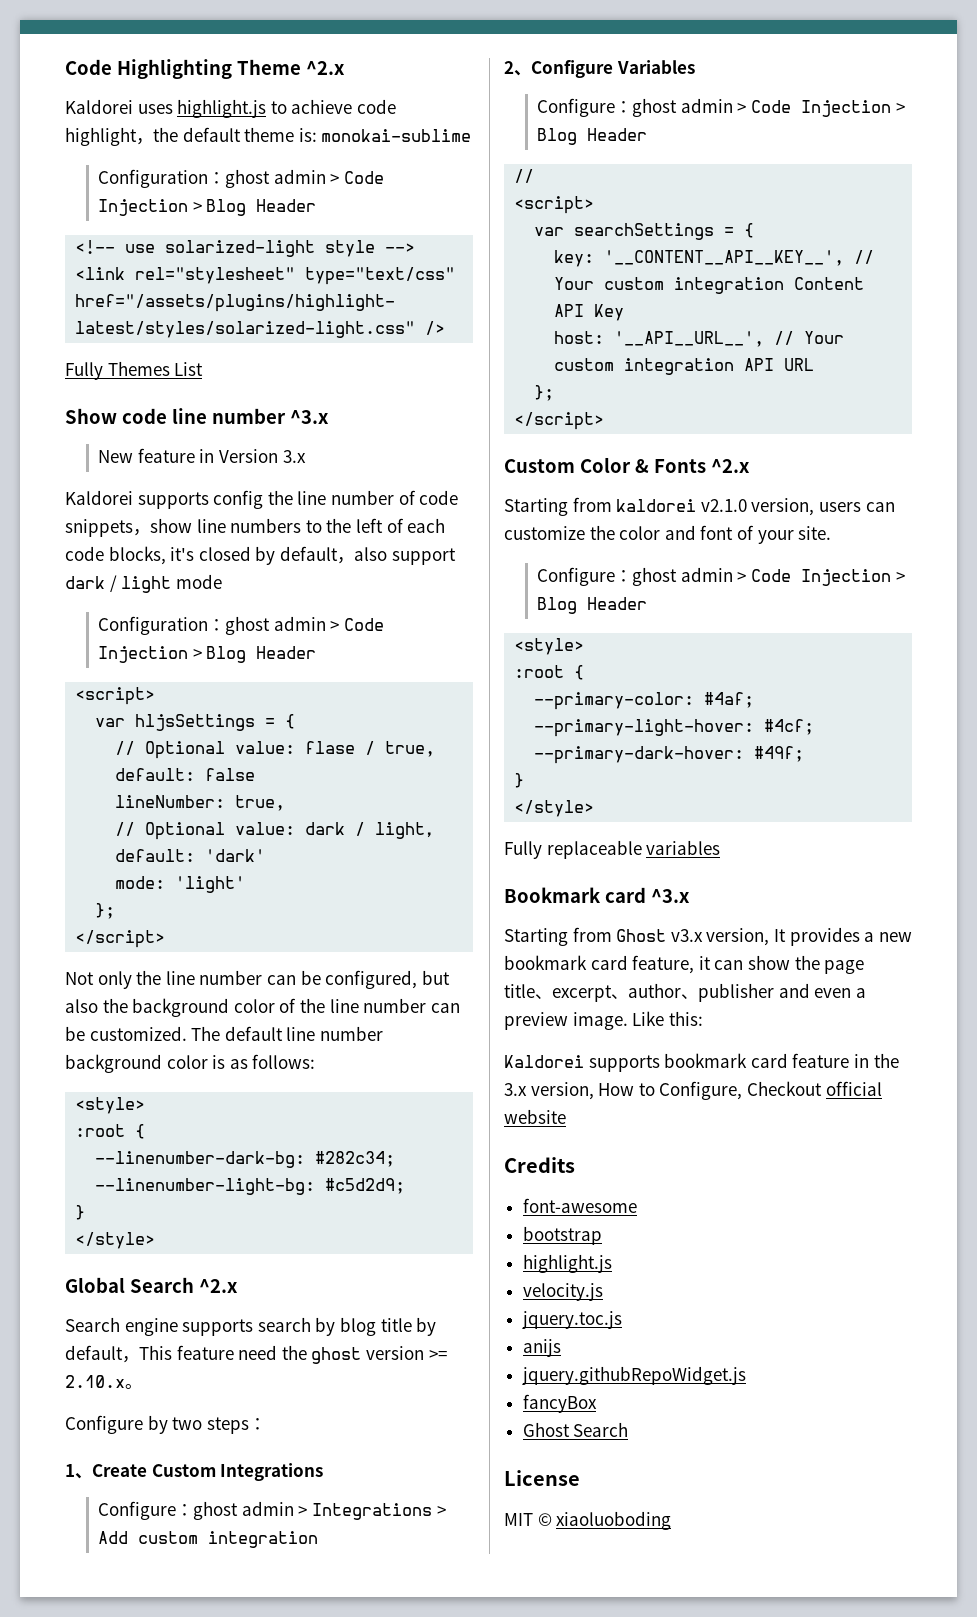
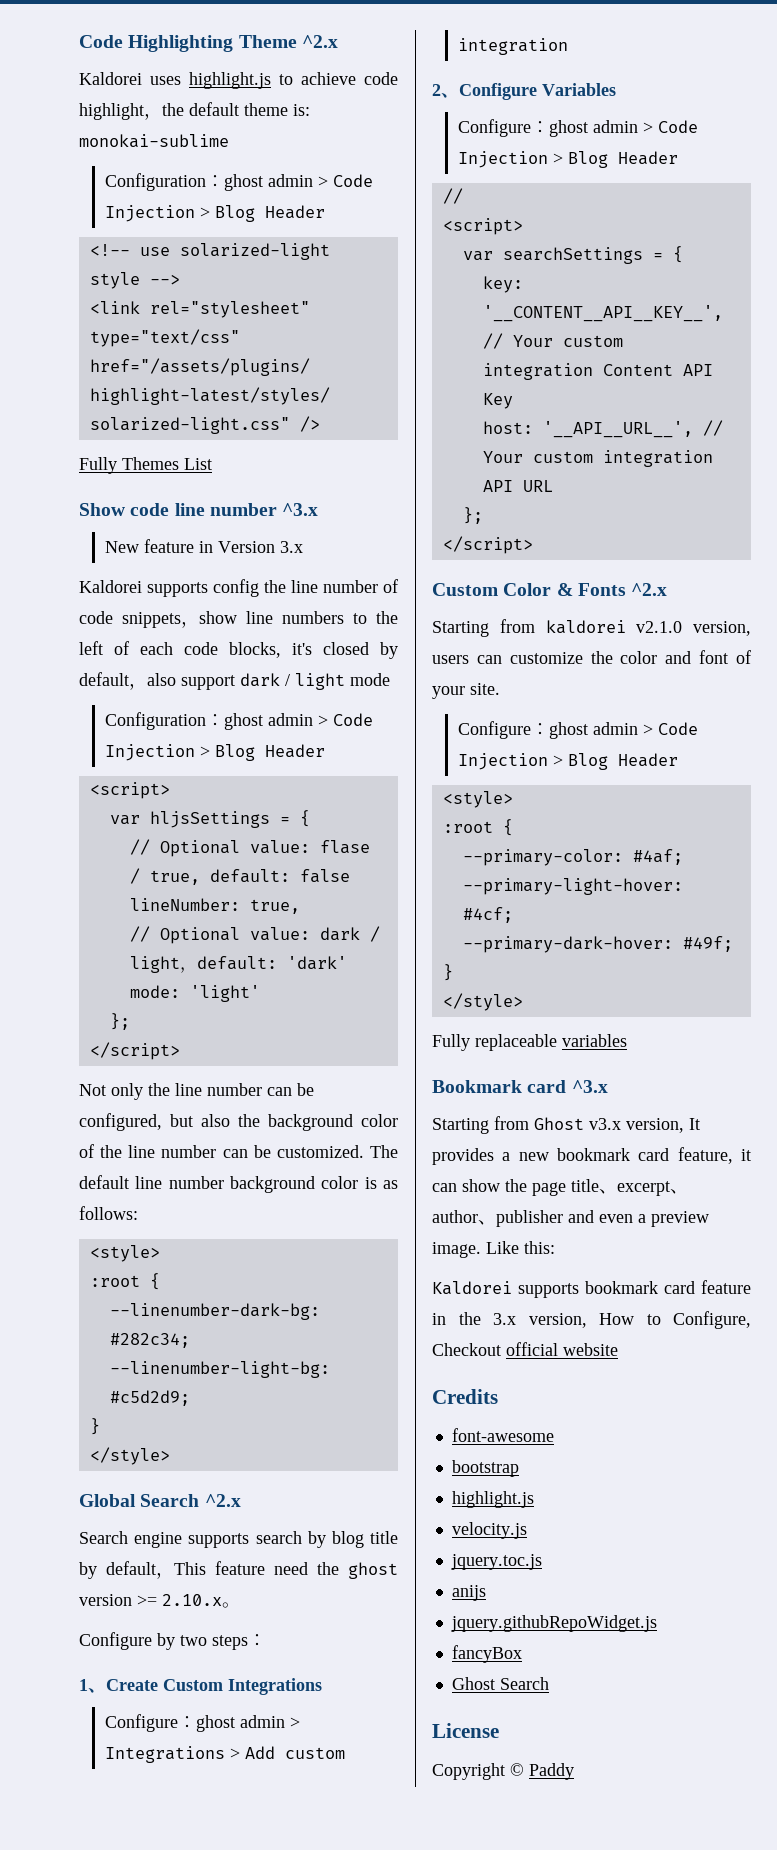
[504,1511,672,1530] MIT © xiaoluoboding -> [432,1763,574,1780] Copyright © Paddy

